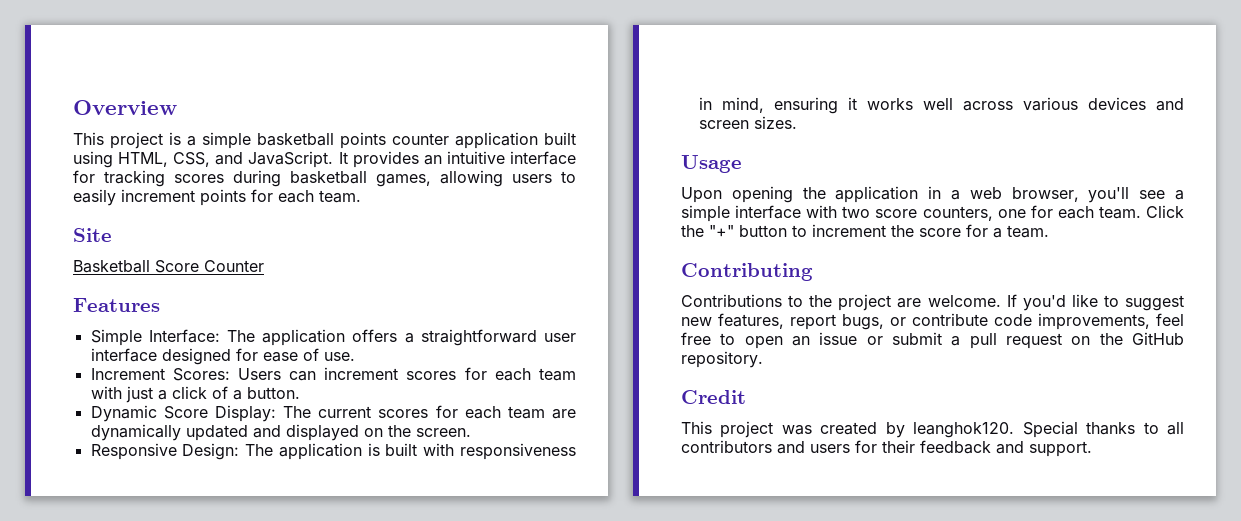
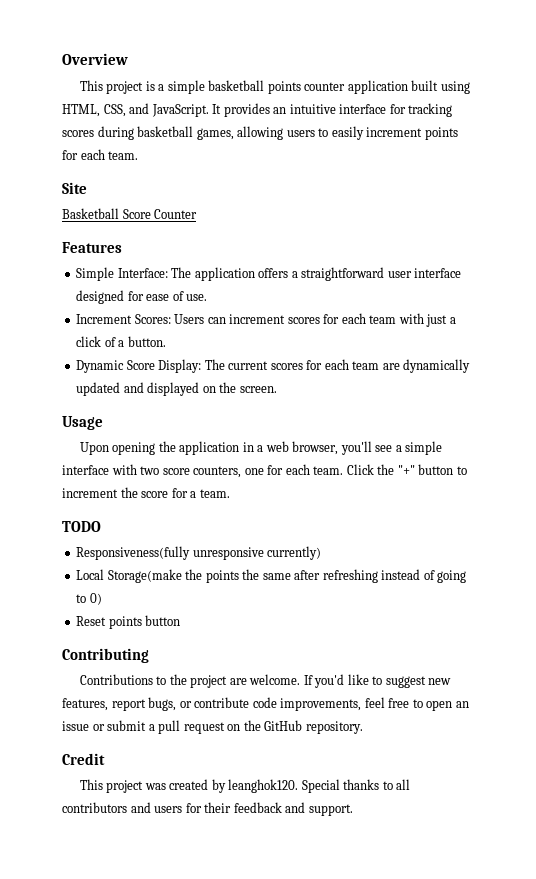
[90,443,576,460] [698,97,1184,114] [698,116,797,129] // Responsive Design: The application is built with responsiveness in mind, ensuring it works well across various devices and screen sizes. -> (277, 389) none
(1049, 231) none -> [62,521,101,532] [76,546,322,560] [76,569,467,583] [76,593,102,605] [76,615,181,629] // TODO // Responsiveness(fully unresponsive currently) // Local Storage(make the points the same after refreshing instead of going to 0) // Reset points button

